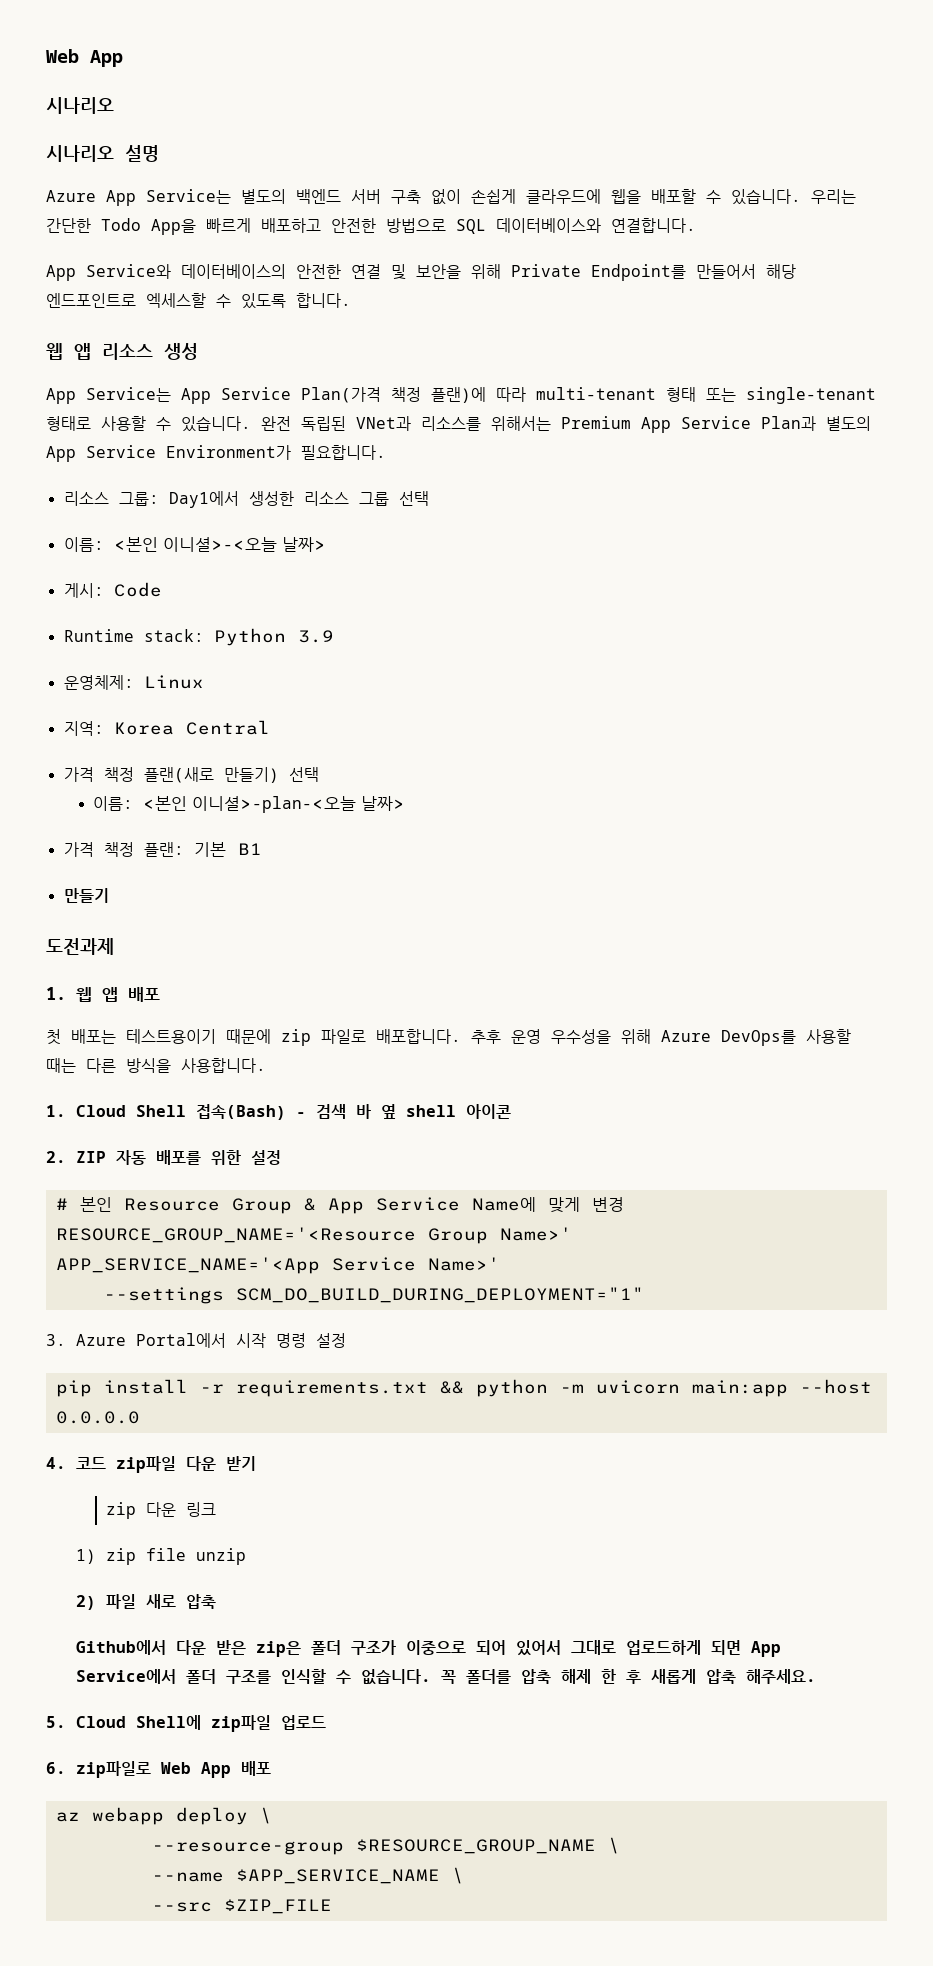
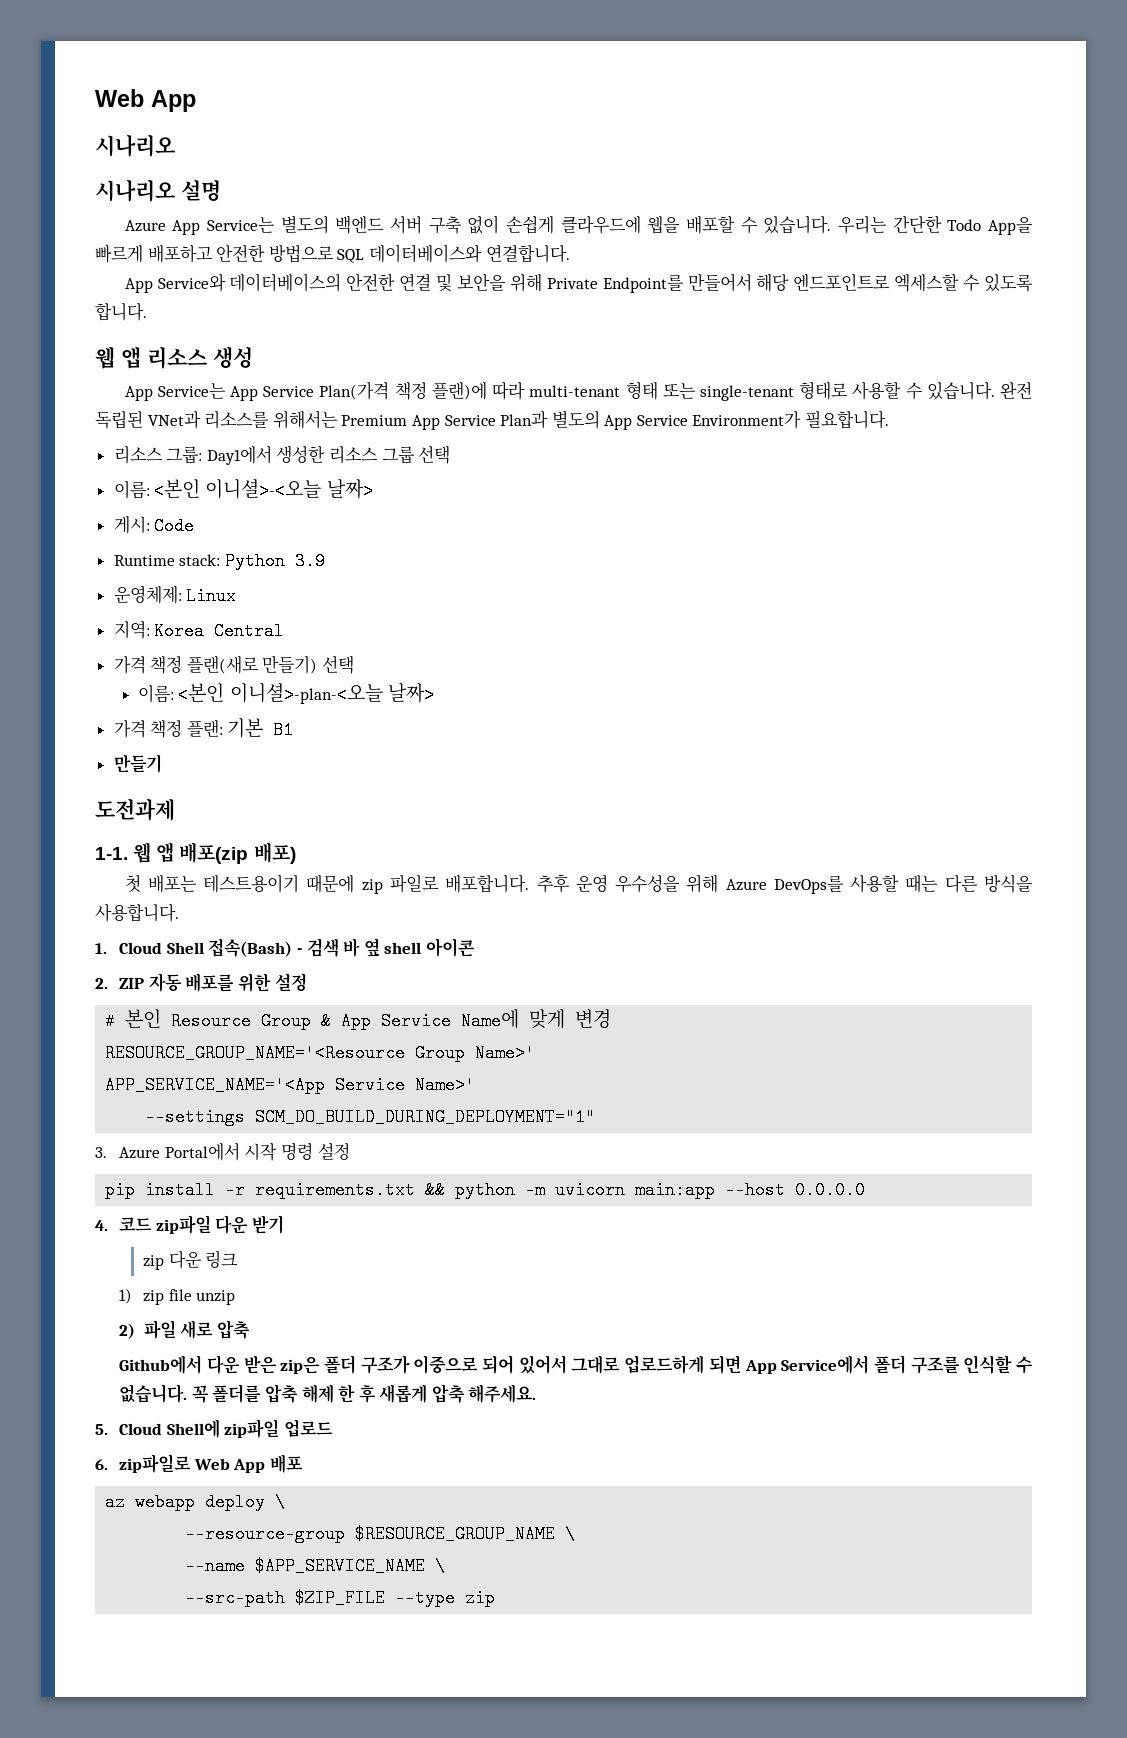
[46,987,160,1002] 1. 웹 앱 배포 -> [95,842,296,864] 1-1. 웹 앱 배포(zip 배포)
[151,1899,332,1914] --src $ZIP_FILE -> [185,1589,496,1607] --src-path $ZIP_FILE --type zip

